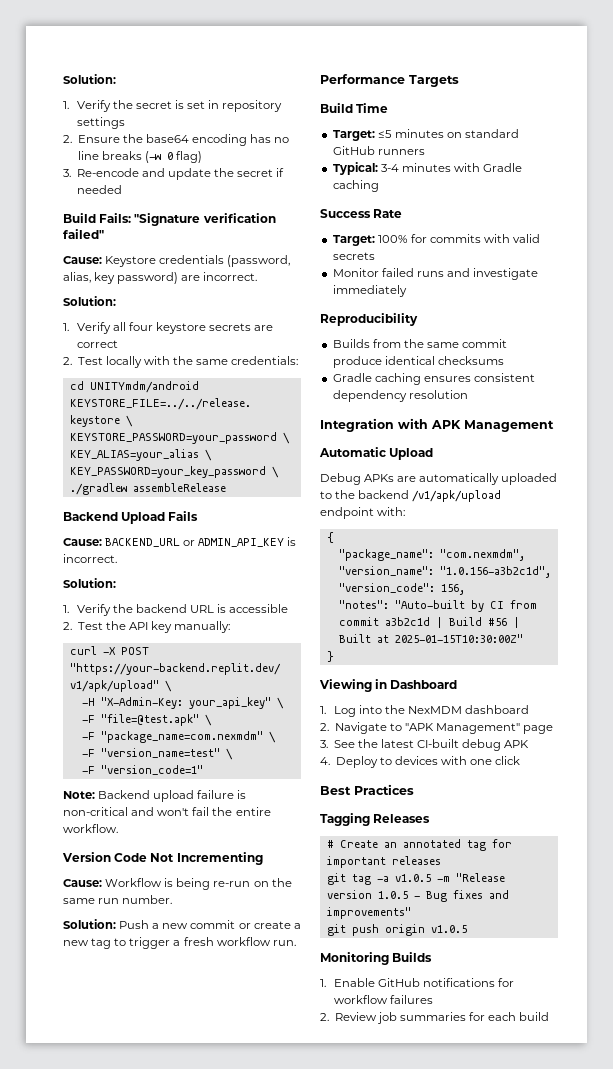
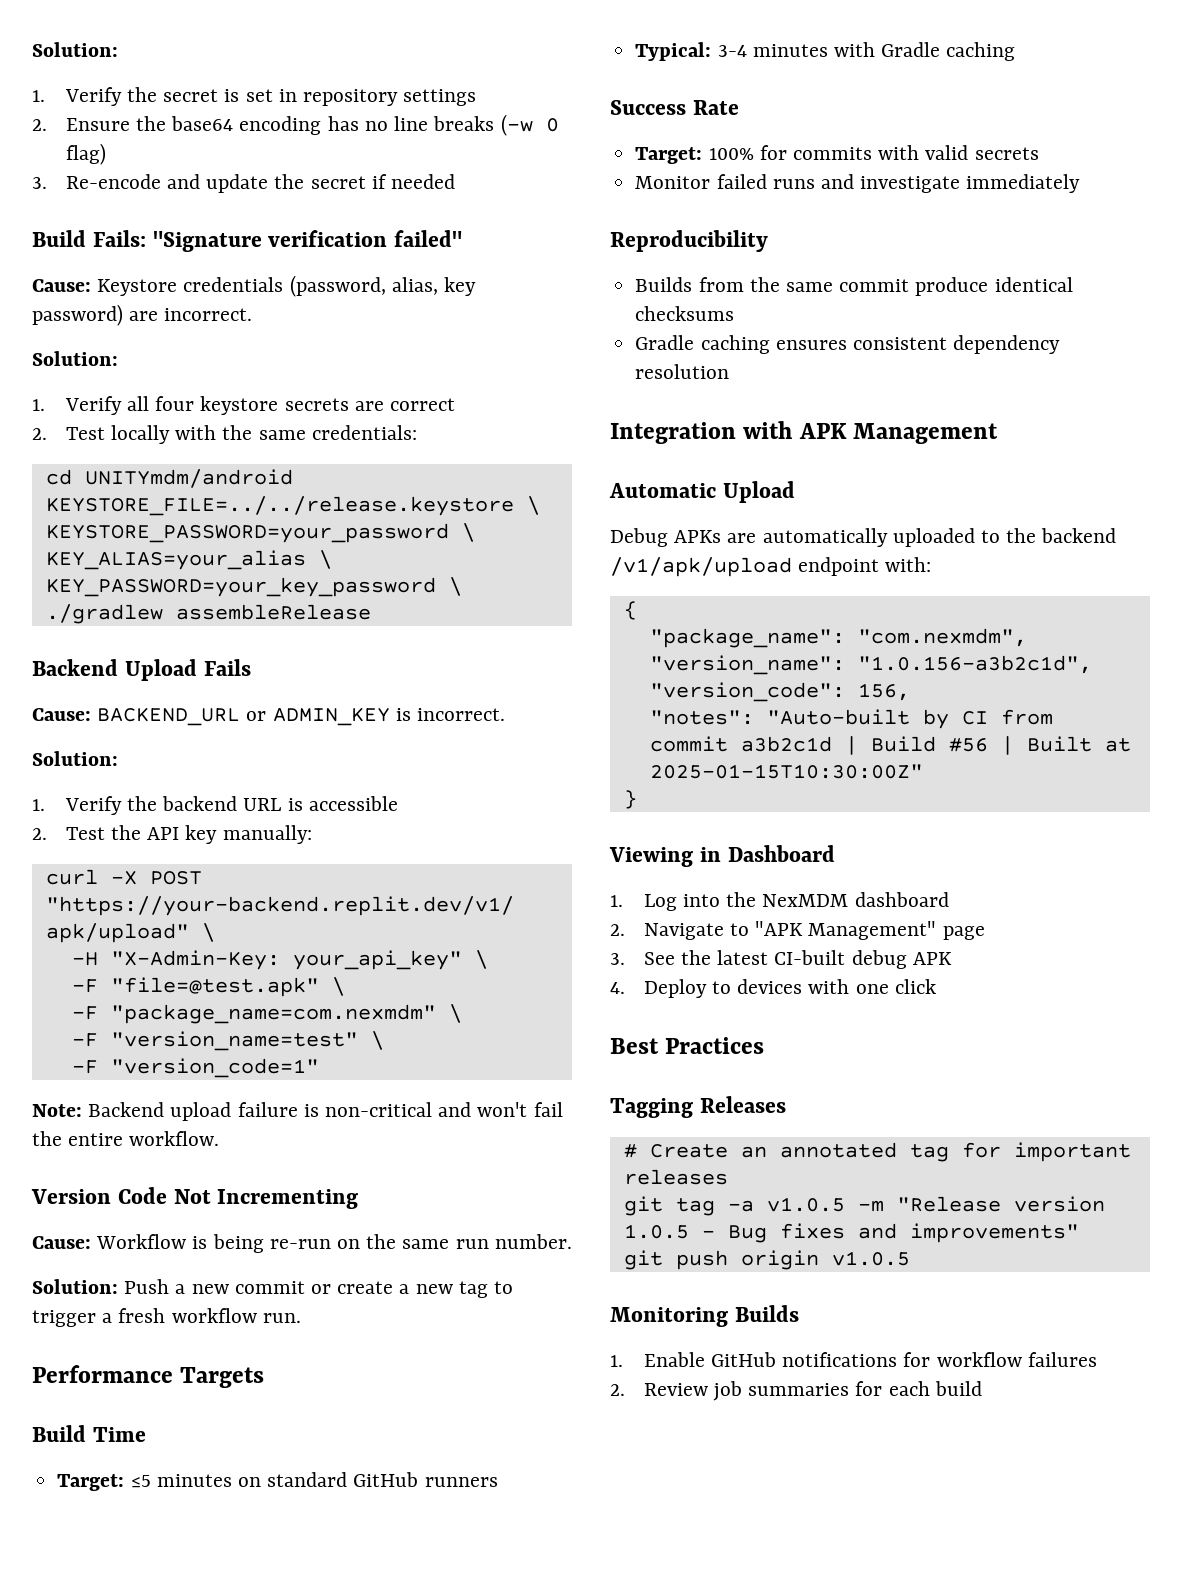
[198,538,285,547] ADMIN_API_KEY -> [272,707,390,726] ADMIN_KEY

